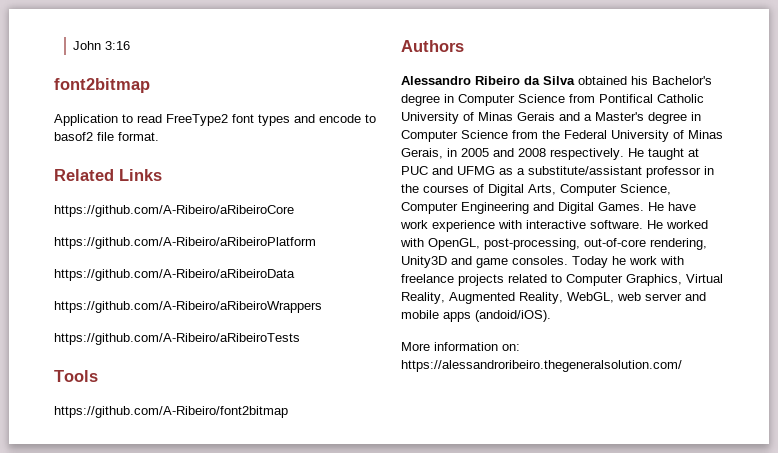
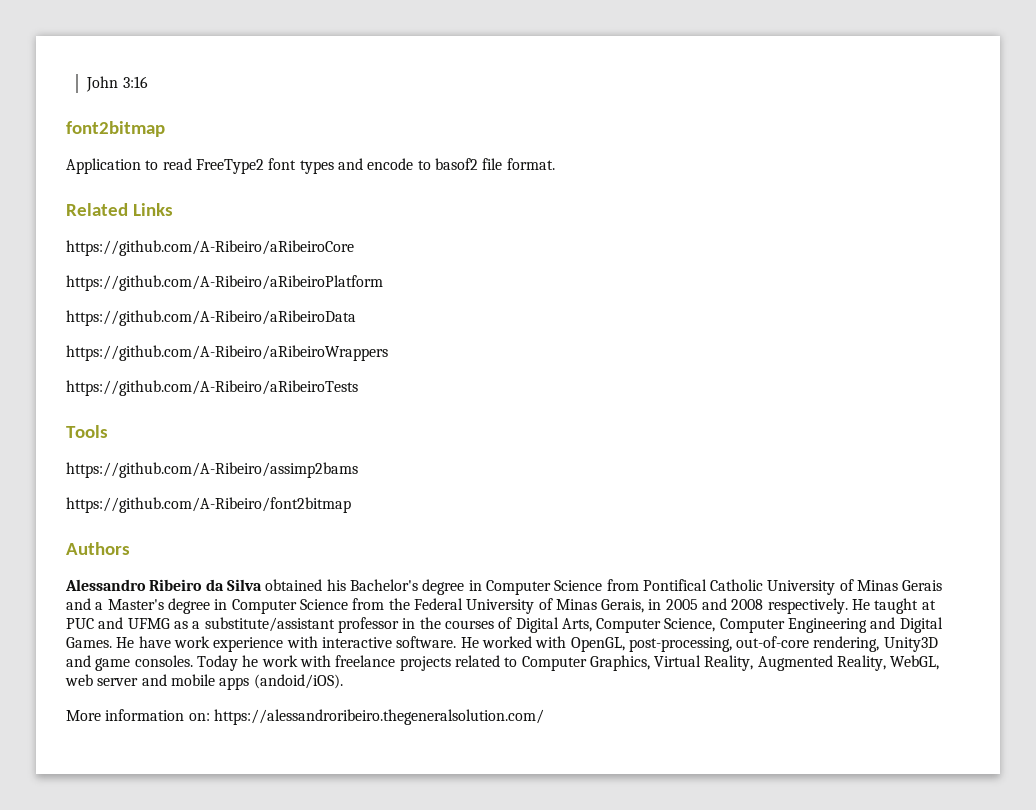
(98, 376) none -> [66,462,358,478] // https://github.com/A-Ribeiro/assimp2bams

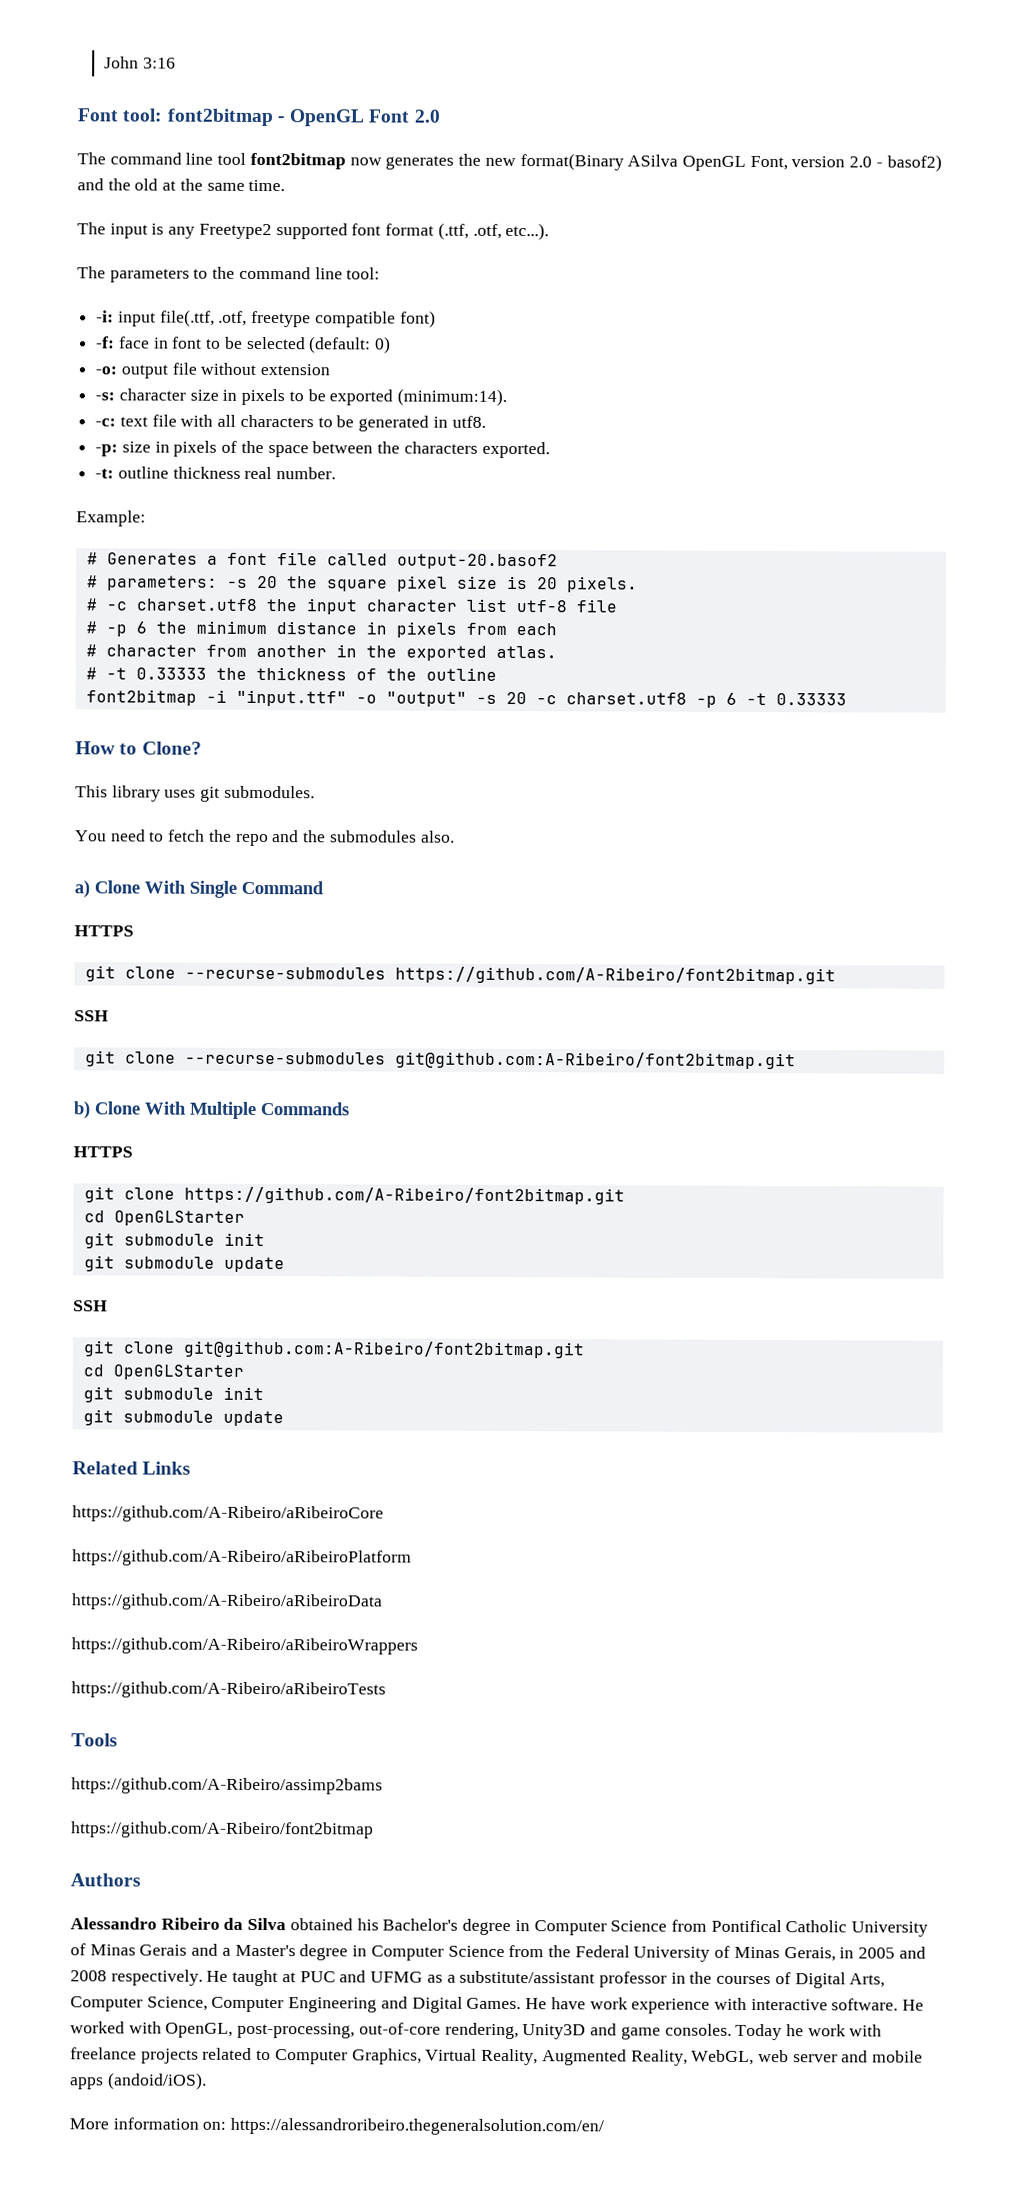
[66,121,165,137] [66,158,555,174] font2bitmap // Application to read FreeType2 font types and encode to basof2 file format. -> [77,108,440,127] [77,152,942,172] [77,178,286,192] [77,222,550,241] [77,266,381,283] [96,309,436,328] [96,336,392,354] [95,362,331,379] [95,388,508,406] [95,414,486,432] [95,440,550,459] [95,466,337,480] [76,510,146,527] [86,552,558,570] [86,575,638,593] [85,598,618,615] [85,620,557,638] [85,644,557,661] [85,666,497,681] [85,689,847,708] [75,741,202,755] [75,785,315,802] [75,829,455,847] [74,880,324,898] [74,925,134,937] [84,965,836,985] [74,1010,109,1022] [84,1050,796,1070] [73,1101,349,1119] [73,1146,133,1158] [83,1186,625,1205] [83,1210,245,1226] [83,1232,265,1249] [83,1255,285,1273] [73,1300,108,1312] [82,1340,585,1359] [82,1364,244,1380] [82,1386,264,1403] [82,1409,284,1427] Font tool: font2bitmap - OpenGL Font 2.0 // The command line tool font2bitmap now generates the new format(Binary ASilva OpenGL Font, version 2.0 - basof2) and the old at the same time. // The input is any Freetype2 supported font format (.ttf, .otf, etc...). // The parameters to the command line tool: // -i: input file(.ttf, .otf, freetype compatible font) // -f: face in font to be selected (default: 0) // -o: output file without extension // -s: character size in pixels to be exported (minimum:14). // -c: text file with all characters to be generated in utf8. // -p: size in pixels of the space between the characters exported. // -t: outline thickness real number. // Example: // # Generates a font file called output-20.basof2 // # parameters: -s 20 the square pixel size is 20 pixels. // # -c charset.utf8 the input character list utf-8 file // # -p 6 the minimum distance in pixels from each // # character from another in the exported atlas. // # -t 0.33333 the thickness of the outline // font2bitmap -i "input.ttf" -o "output" -s 20 -c charset.utf8 -p 6 -t 0.33333 // How to Clone? // This library uses git submodules. // You need to fetch the repo and the submodules also. // a) Clone With Single Command // HTTPS // git clone --recurse-submodules https://github.com/A-Ribeiro/font2bitmap.git // SSH // git clone --recurse-submodules git@github.com:A-Ribeiro/font2bitmap.git // b) Clone With Multiple Commands // HTTPS // git clone https://github.com/A-Ribeiro/font2bitmap.git // cd OpenGLStarter // git submodule init // git submodule update // SSH // git clone git@github.com:A-Ribeiro/font2bitmap.git // cd OpenGLStarter // git submodule init // git submodule update
[213,709,544,725] https://alessandroribeiro.thegeneralsolution.com/ -> [230,2117,605,2136] https://alessandroribeiro.thegeneralsolution.com/en/

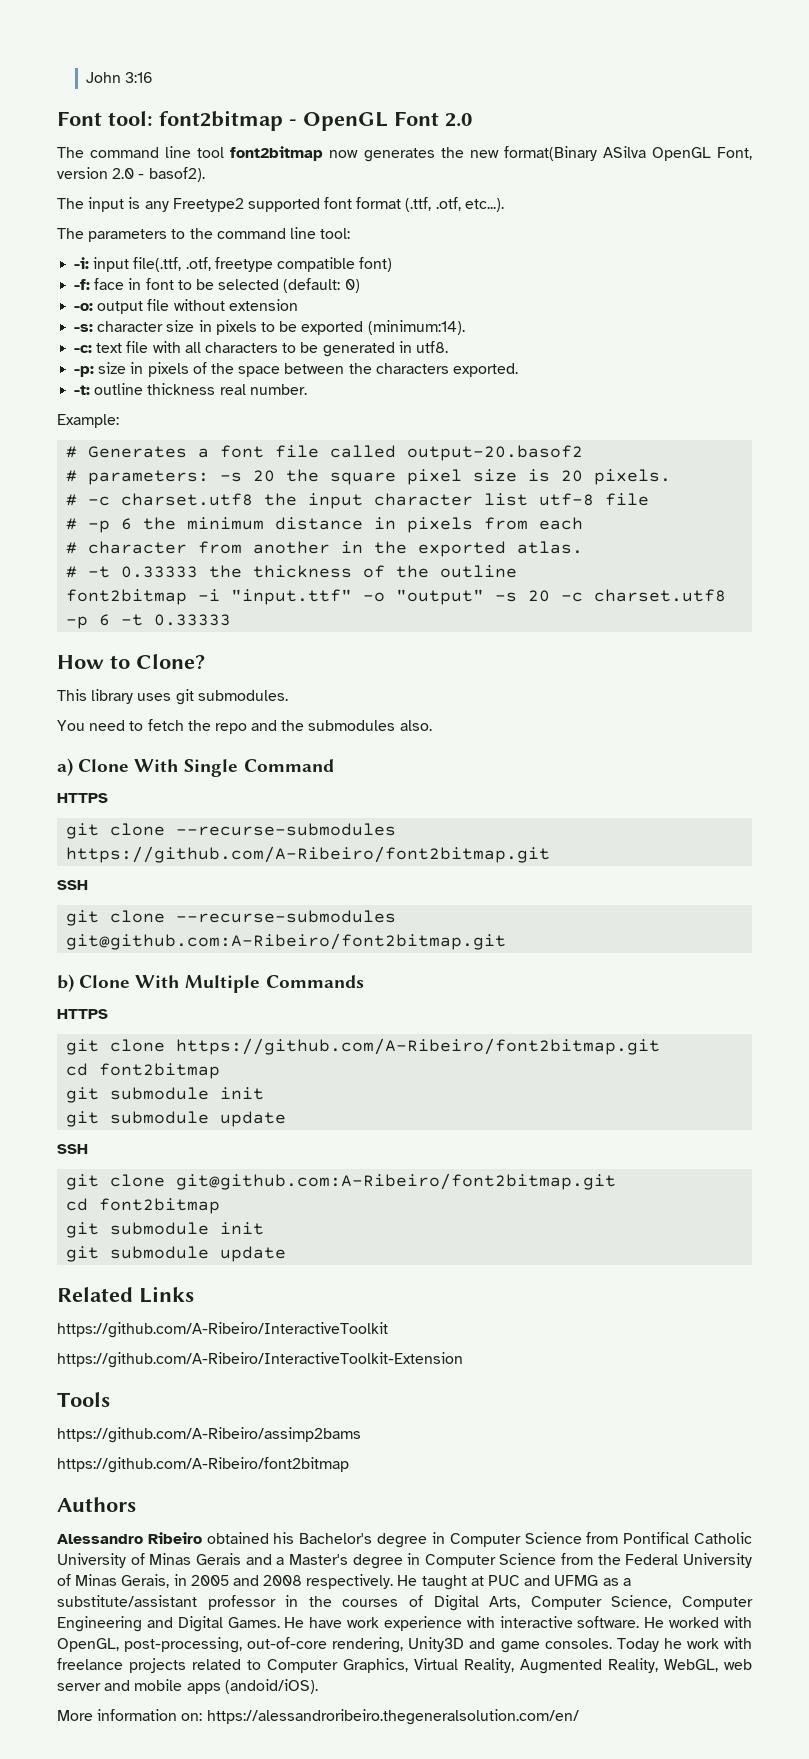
[886,154,942,172] [77,178,286,192] basof2) and the old at the same time. -> [148,167,205,182] basof2).
[113,1210,245,1226] OpenGLStarter -> [99,1063,221,1079] font2bitmap
[112,1364,244,1380] OpenGLStarter -> [99,1198,221,1214] font2bitmap
[72,1505,384,1523] [72,1549,412,1567] [71,1593,383,1611] [71,1637,418,1655] [71,1681,386,1699] https://github.com/A-Ribeiro/aRibeiroCore // https://github.com/A-Ribeiro/aRibeiroPlatform // https://github.com/A-Ribeiro/aRibeiroData // https://github.com/A-Ribeiro/aRibeiroWrappers // https://github.com/A-Ribeiro/aRibeiroTests -> [57,1322,388,1338] [57,1352,463,1368] https://github.com/A-Ribeiro/InteractiveToolkit // https://github.com/A-Ribeiro/InteractiveToolkit-Extension
[223,1917,287,1931] da Silva -> (202, 1538) none

